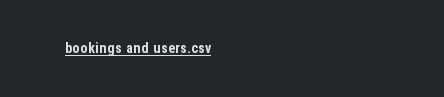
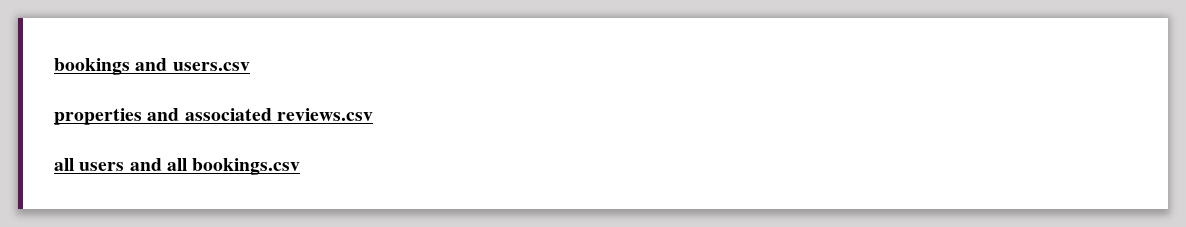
(212, 48) none -> [54,108,373,125] [54,158,301,175] // properties and associated reviews.csv // all users and all bookings.csv

